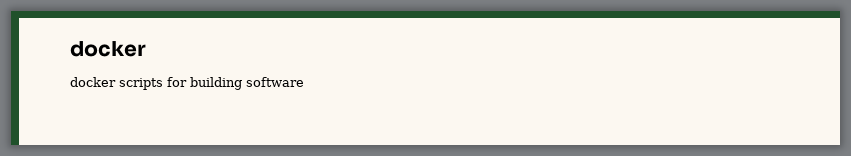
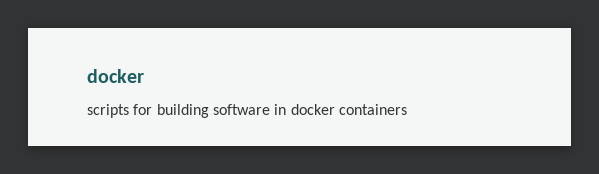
[70,77,116,87] docker -> (144, 76) none
(304, 82) none -> [274,104,407,115] in docker containers

